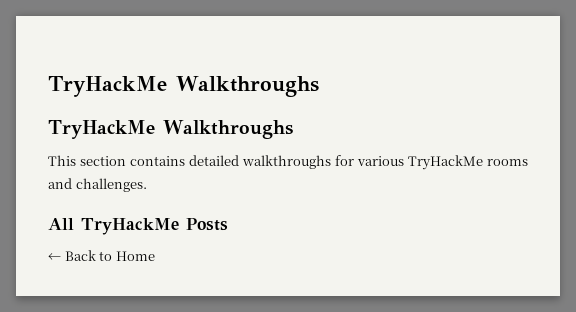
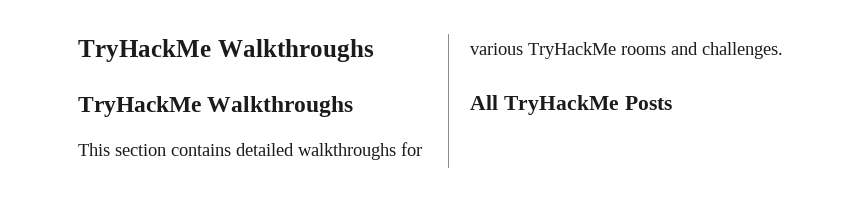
[48,250,155,261] // ← Back to Home -> (672, 103) none

